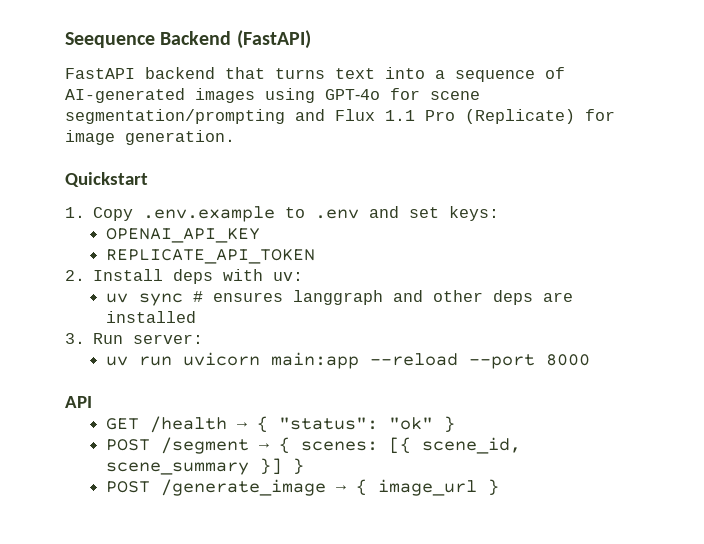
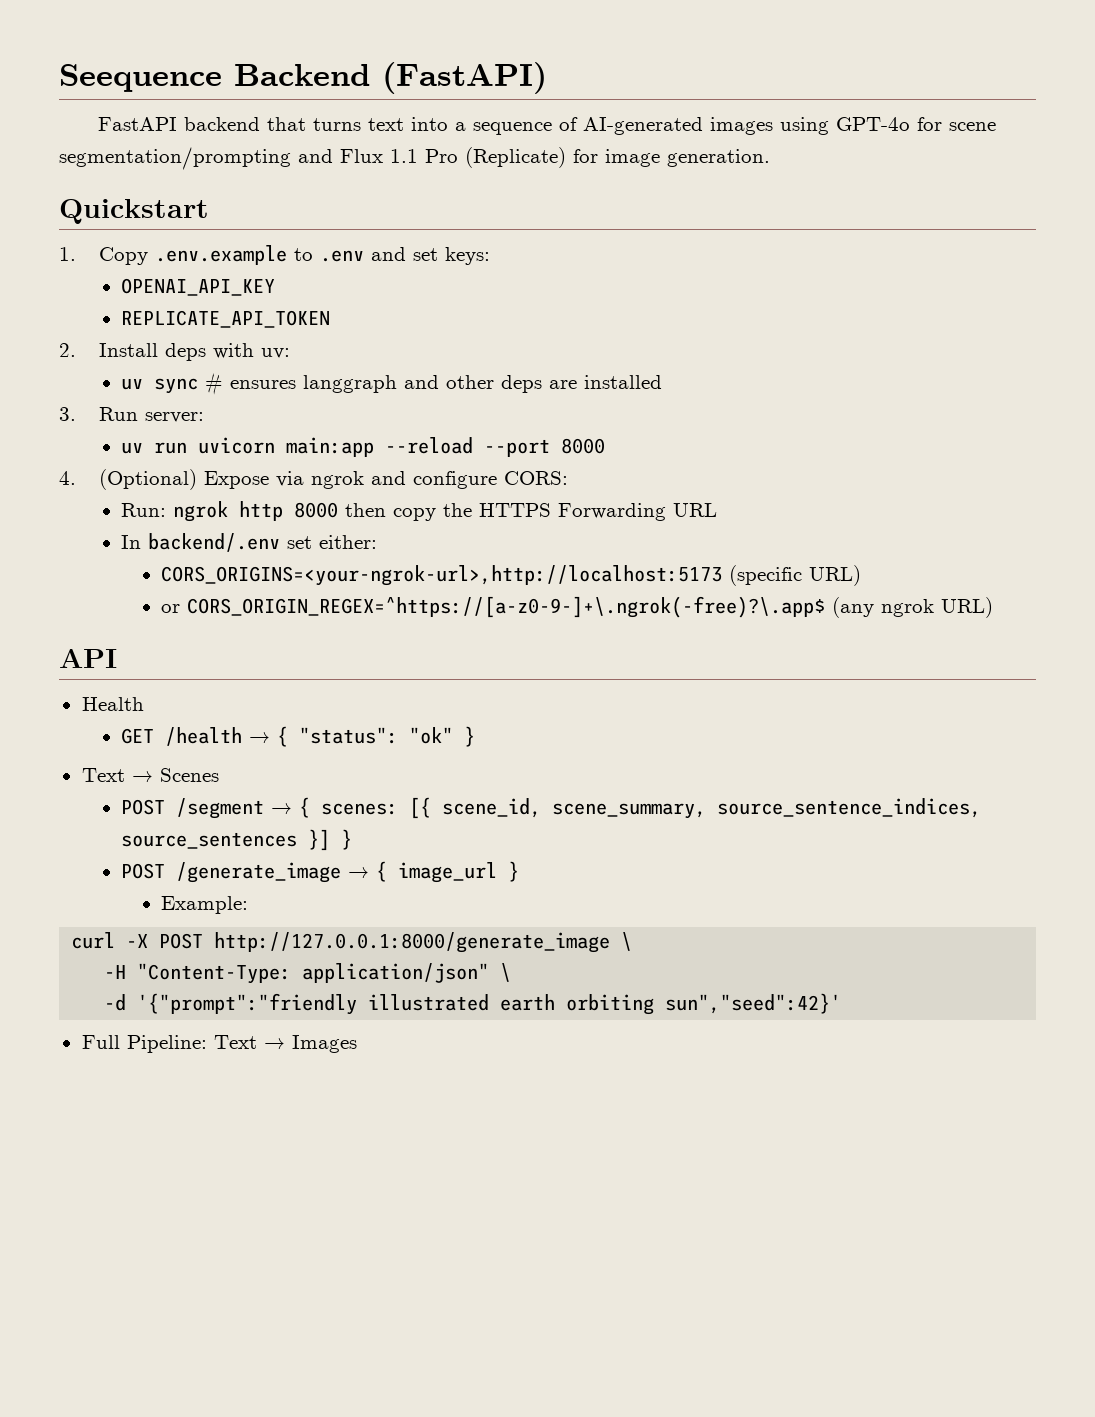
(591, 360) none -> [59,469,568,490] [121,501,718,522] [121,533,378,552] [161,565,862,586] [161,596,994,618] // 4. (Optional) Expose via ngrok and configure CORS: // Run: ngrok http 8000 then copy the HTTPS Forwarding URL // In backend/.env set either: // CORS_ORIGINS=<your-ngrok-url>,http://localhost:5173 (specific URL) // or CORS_ORIGIN_REGEX=^https://[a-z0-9-]+\.ngrok(-free)?\.app$ (any ngrok URL)
(92, 402) none -> [81,697,144,711] // Health
(456, 424) none -> [81,768,219,782] // Text → Scenes
[106,462,250,475] scene_summary -> [552,798,982,819] [121,832,298,849] scene_summary, source_sentence_indices, source_sentences
(500, 487) none -> [161,896,249,914] [71,932,633,953] [104,963,512,984] [104,993,842,1015] [81,1035,357,1053] // Example: // curl -X POST http://127.0.0.1:8000/generate_image \ // -H "Content-Type: application/json" \ // -d '{"prompt":"friendly illustrated earth orbiting sun","seed":42}' // Full Pipeline: Text → Images

